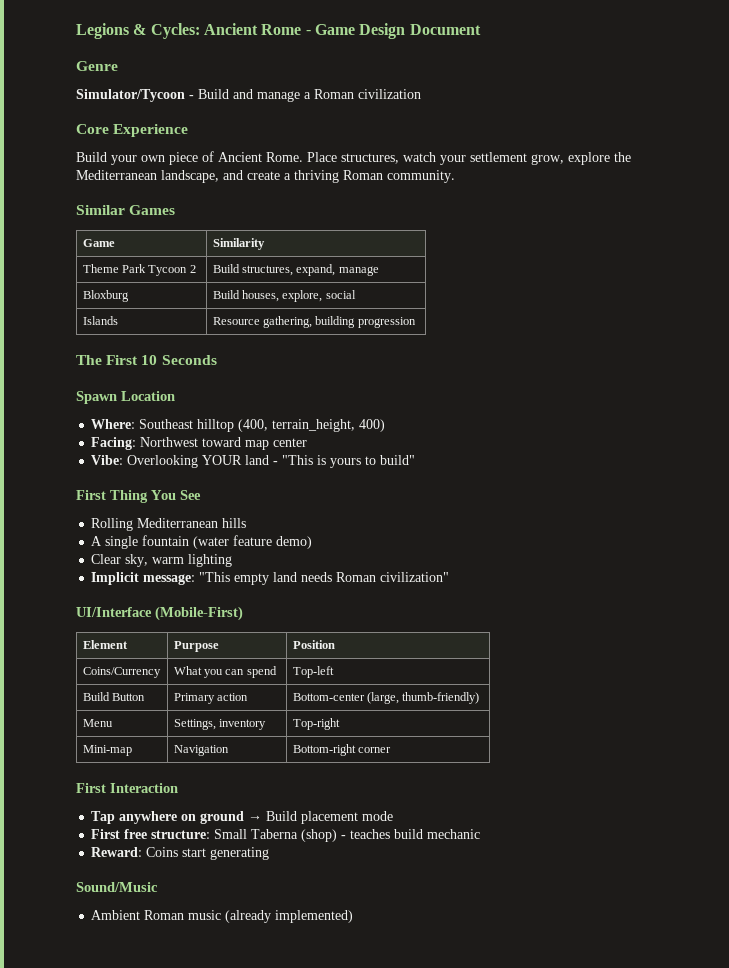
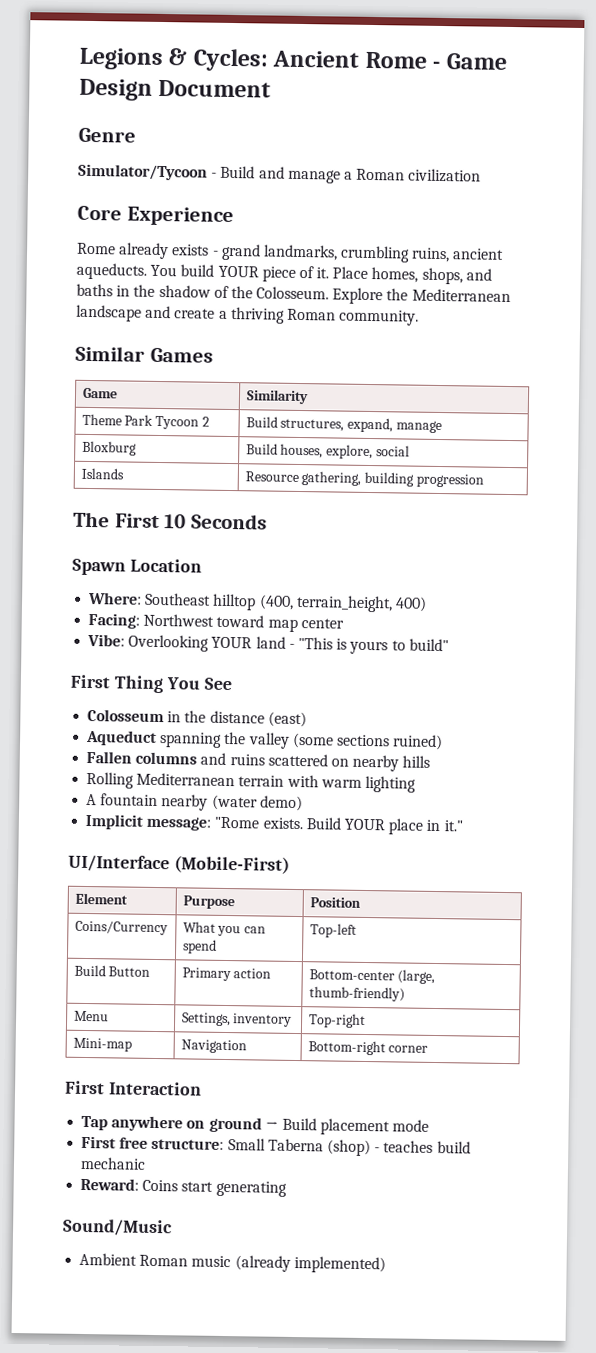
[76,151,610,165] Build your own piece of Ancient Rome. Place structures, watch your settlement grow, explore -> [77,242,505,263] [76,262,492,285] [76,283,384,305] Rome already exists - grand landmarks, crumbling ruins, ancient aqueducts. You build YOUR piece of it. Place homes, shops, and baths in the shadow of the Colosseum. Explore
[161,170,219,183] landscape, -> [76,304,142,322] landscape
[91,518,247,531] [91,535,313,549] [91,554,233,567] [91,572,450,585] Rolling Mediterranean hills // A single fountain (water feature demo) // Clear sky, warm lighting // Implicit message: "This empty land needs Roman civilization" -> [87,708,307,728] [85,729,444,751] [86,750,431,772] [86,771,416,793] [86,793,303,812] [85,813,463,835] Colosseum in the distance (east) // Aqueduct spanning the valley (some sections ruined) // Fallen columns and ruins scattered on nearby hills // Rolling Mediterranean terrain with warm lighting // A fountain nearby (water demo) // Implicit message: "Rome exists. Build YOUR place in it."

